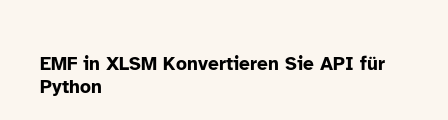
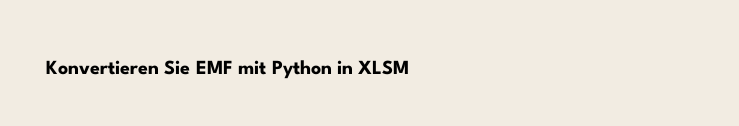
[40,55,385,70] [40,80,102,96] EMF in XLSM Konvertieren Sie API für Python -> [46,60,410,79] Konvertieren Sie EMF mit Python in XLSM

